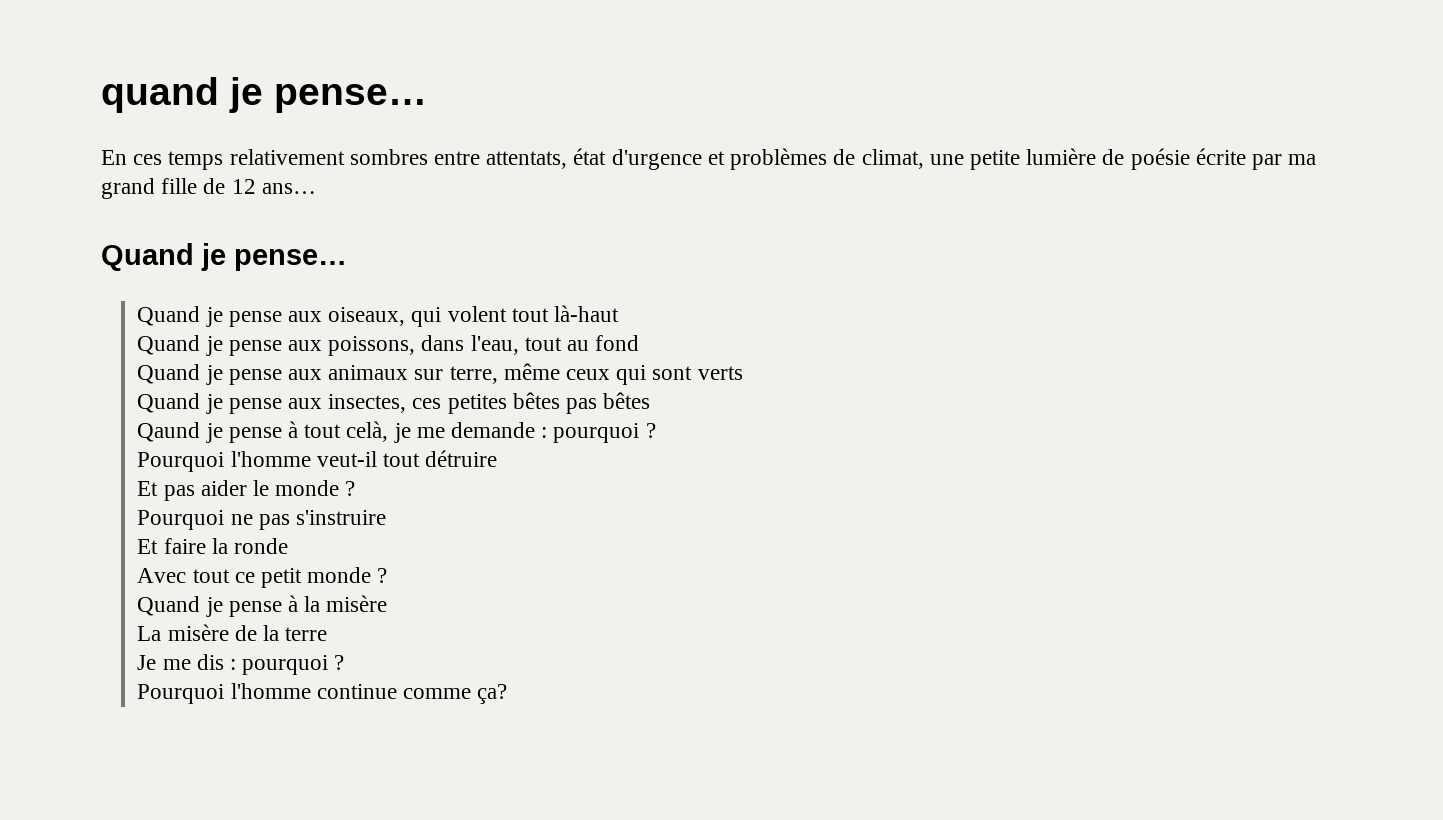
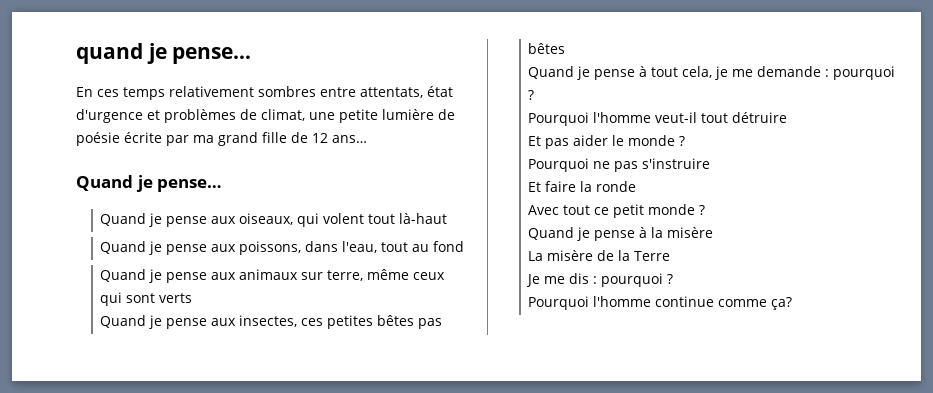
[137,422,201,442] Qaund -> [528,66,575,79] Quand
[346,421,389,442] celà, -> [682,66,713,78] cela,
[285,627,328,641] terre -> [634,251,671,261] Terre

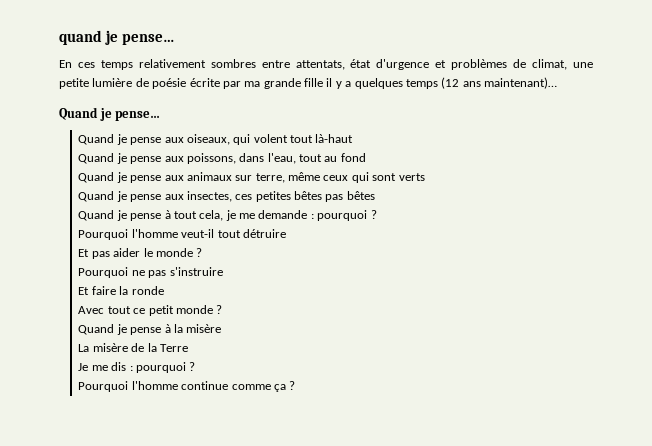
[218,132,367,146] grand fille de 12 ans… -> [263,77,557,89] grande fille il y a quelques temps (12 ans maintenant)…
[771,297,793,310] ça? -> [273,381,296,392] ça ?

